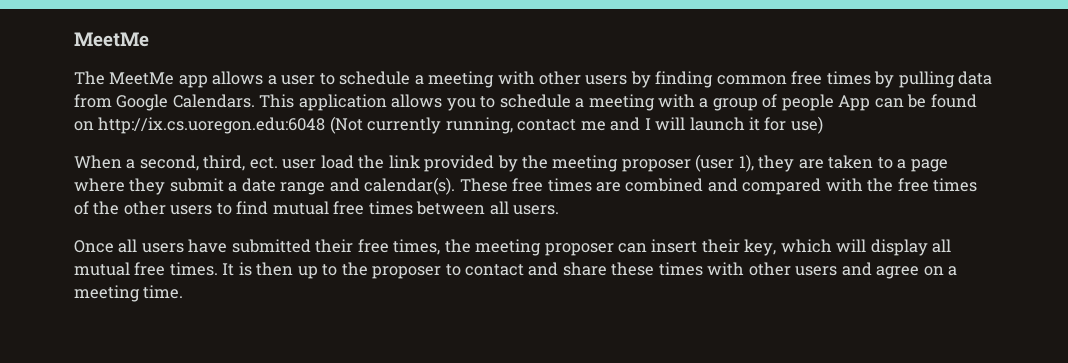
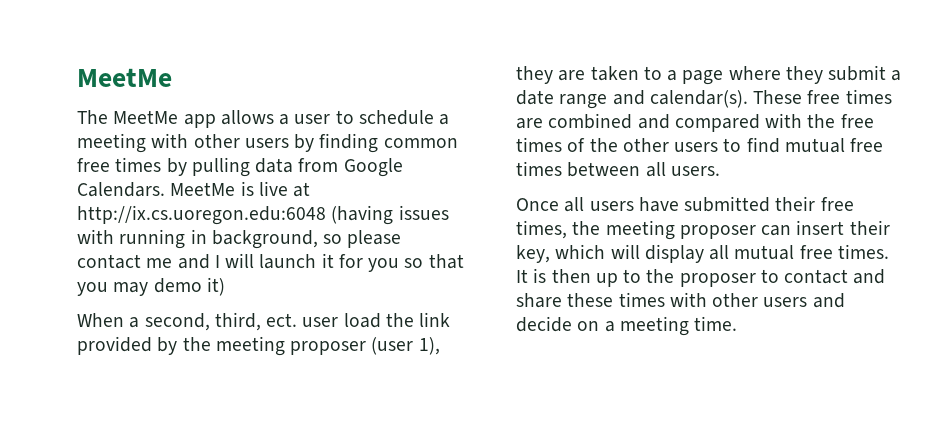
[259,94,977,111] [74,116,513,134] This application allows you to schedule a meeting with a group of people App can be found on http://ix.cs.uoregon.edu:6048 (Not currently running, -> [170,181,311,197] [77,205,449,225] [77,229,402,249] MeetMe is live at http://ix.cs.uoregon.edu:6048 (having issues with running in background, so please
[790,116,823,134] use) -> [368,254,464,272] [77,277,225,296] you so that you may demo it)
[876,266,920,279] agree -> [516,316,572,332] decide

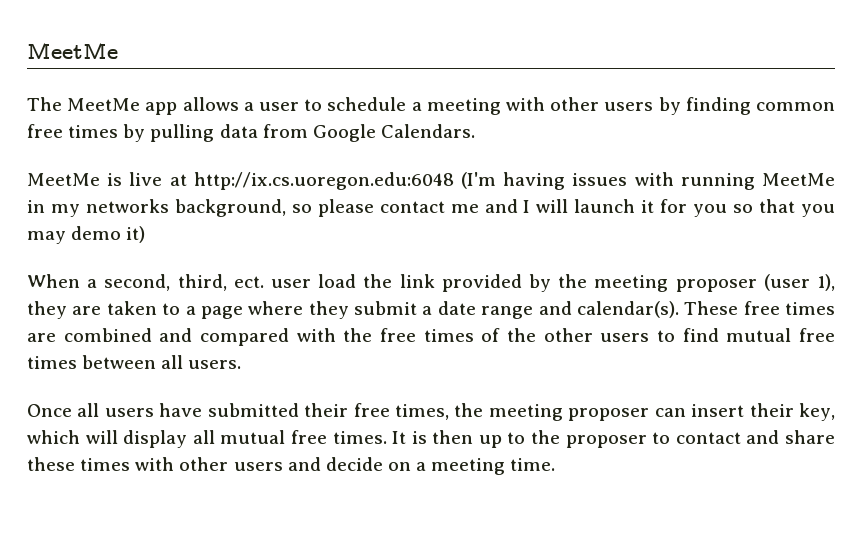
(165, 189) none -> (475, 131) //
[331,205,394,225] (having -> [460,172,566,190] (I'm having
[190,229,207,244] in -> [762,173,836,186] [27,199,169,217] MeetMe in my networks

